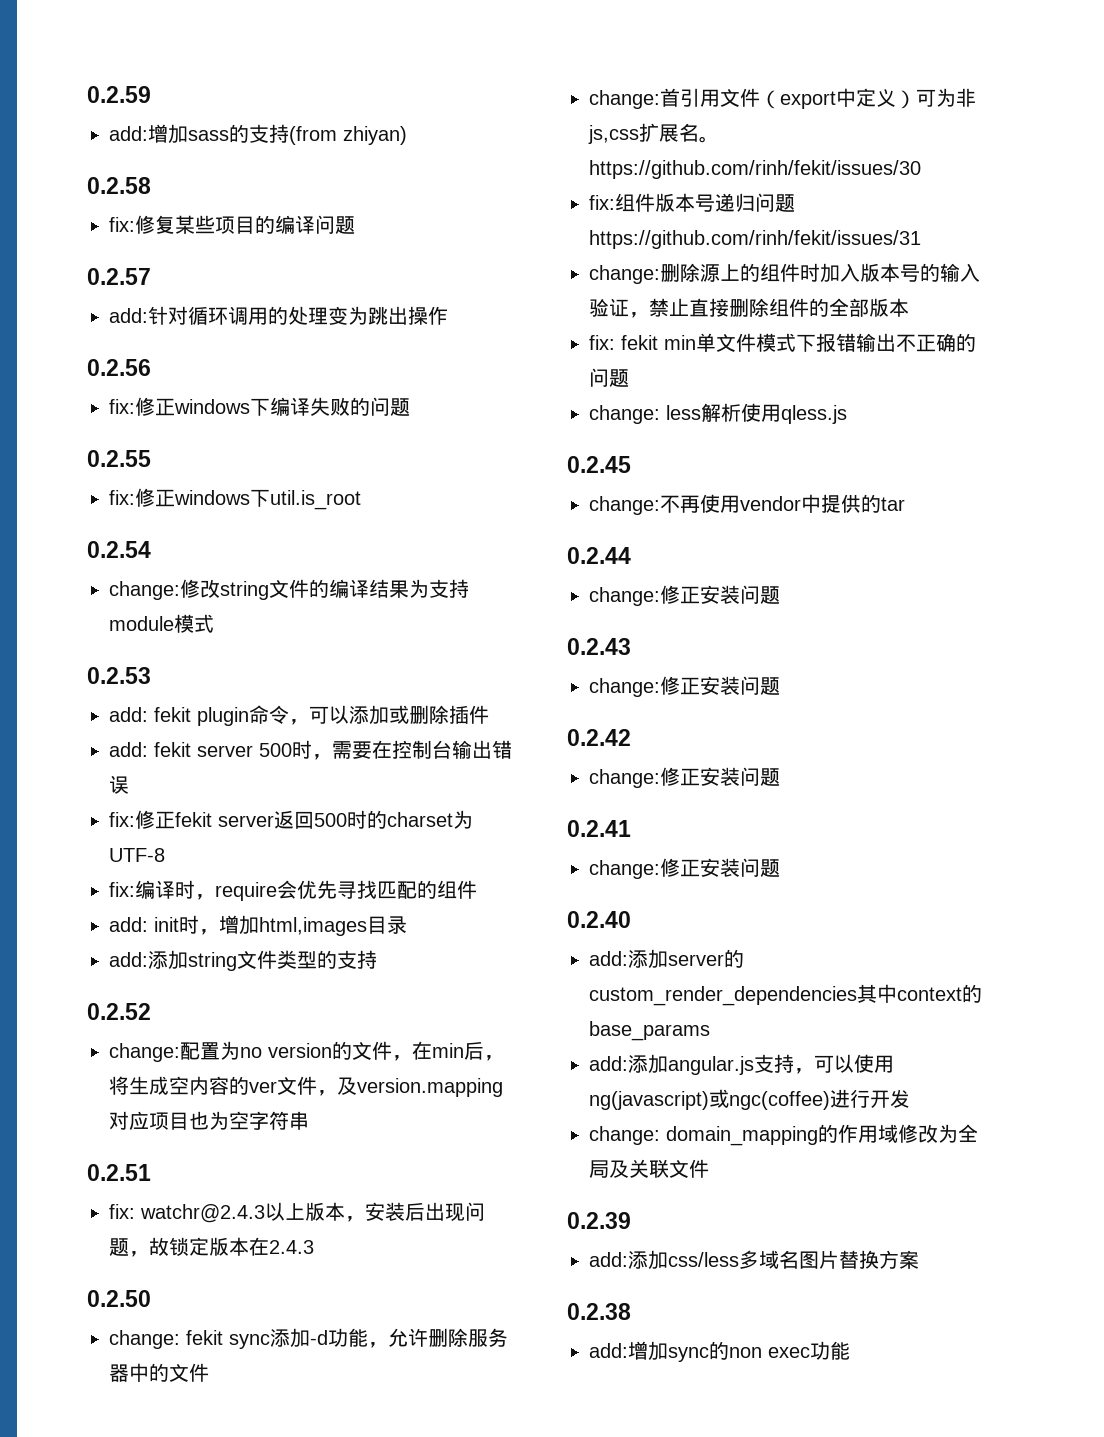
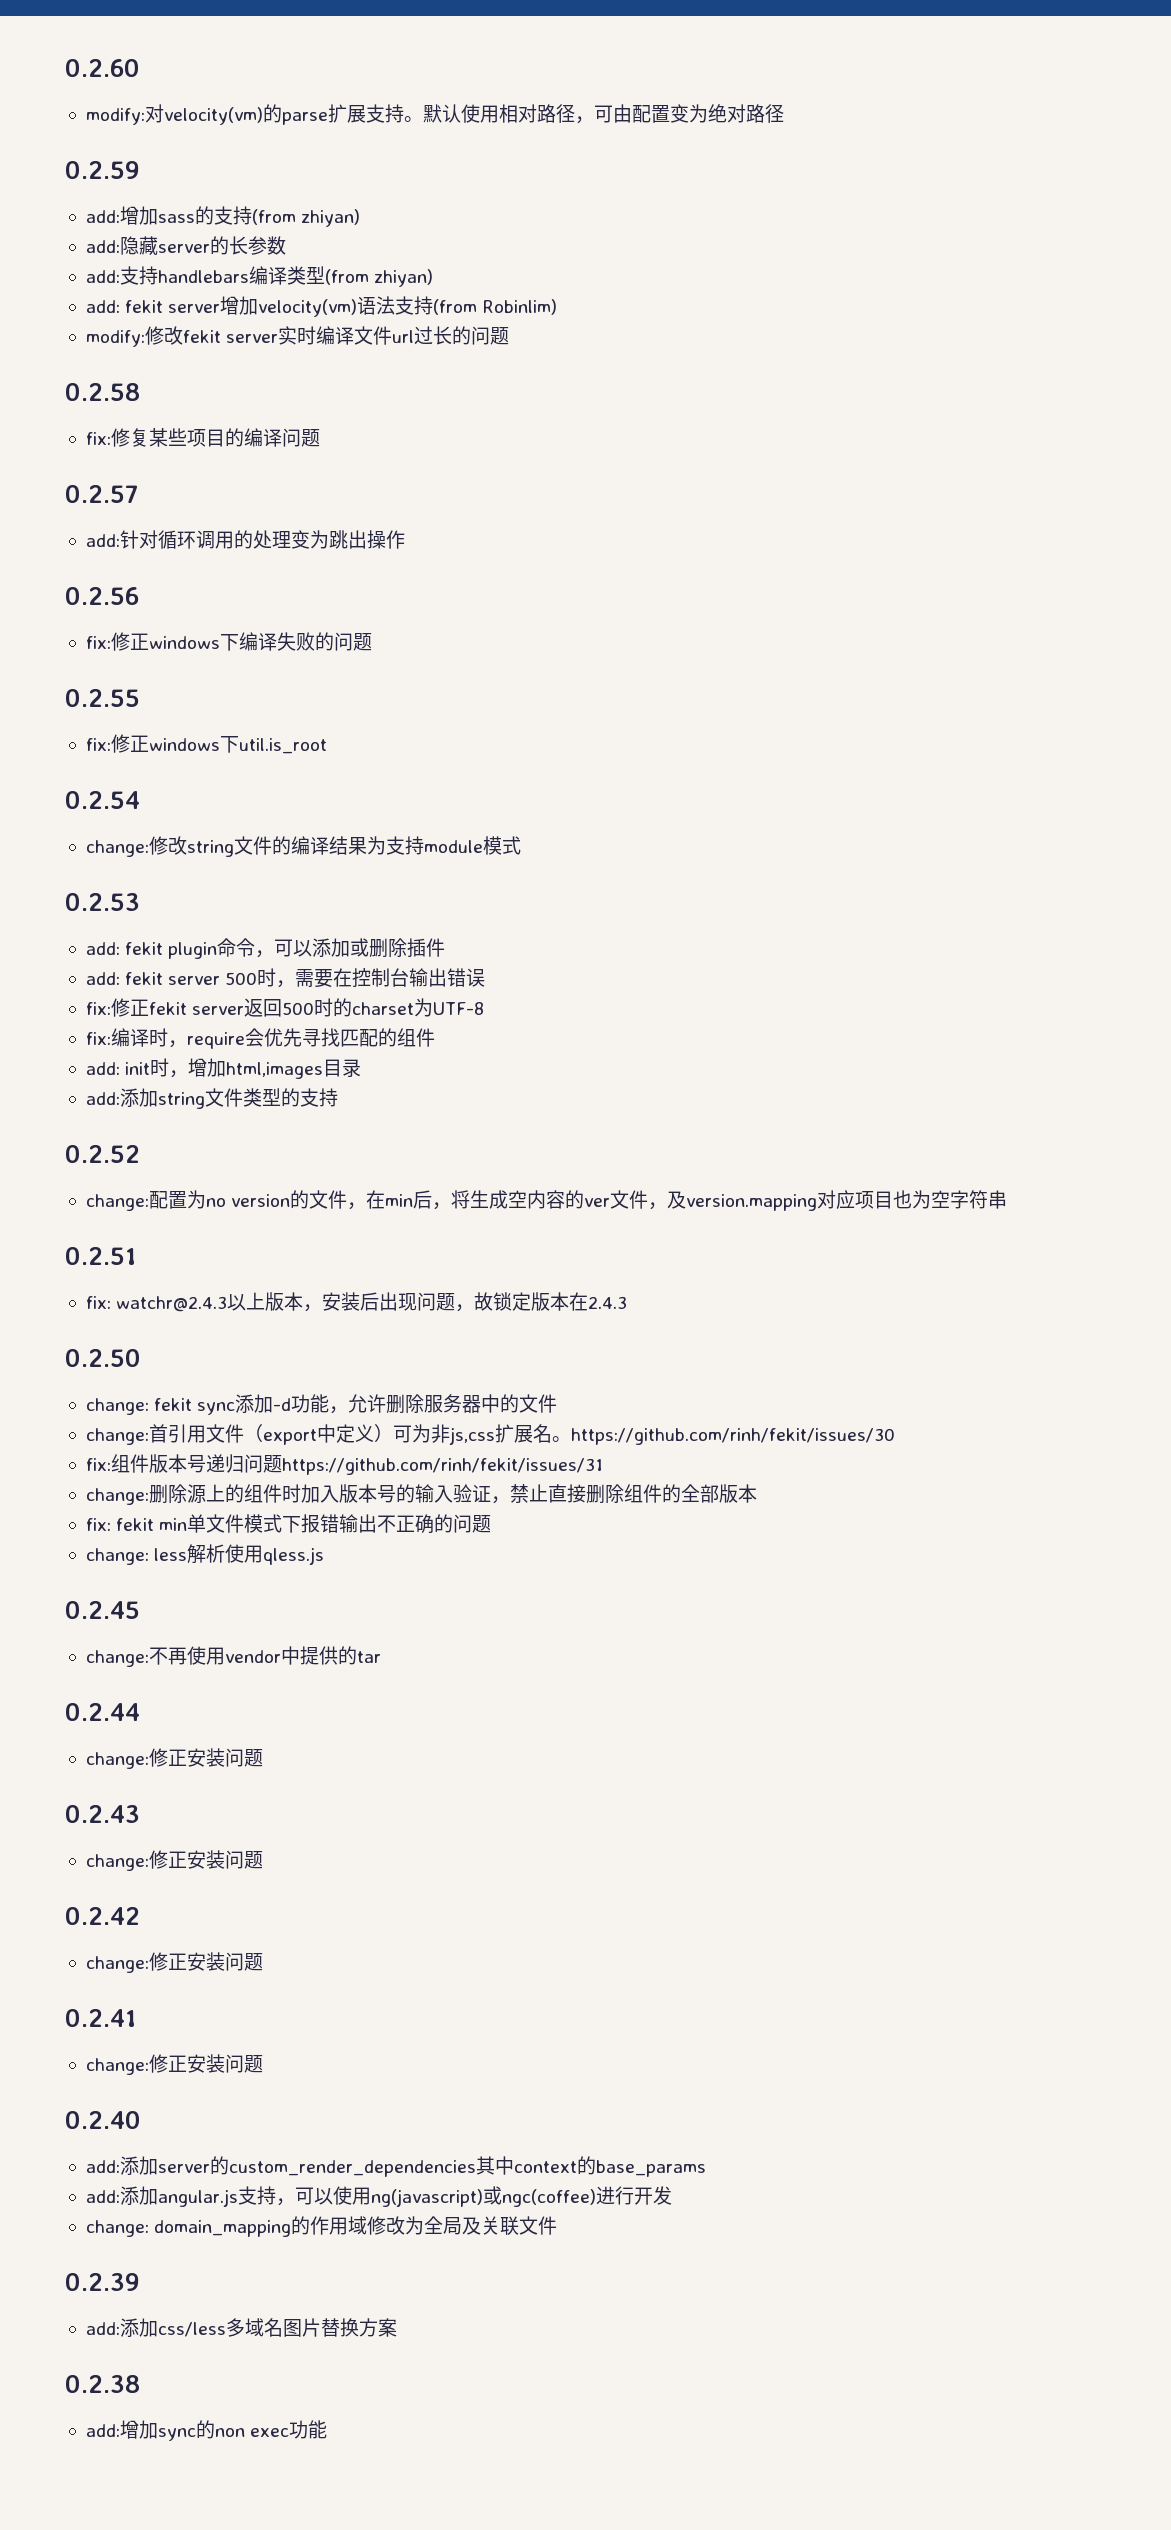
(87, 94) none -> [65,59,140,77] [85,104,784,125] 0.2.60 // modify:对velocity(vm)的parse扩展支持。默认使用相对路径，可由配置变为绝对路径 //
(407, 135) none -> [85,236,286,256] [85,266,434,287] [85,296,558,317] [85,326,510,347] // add:隐藏server的长参数 // add:支持handlebars编译类型(from zhiyan) // add: fekit server增加velocity(vm)语法支持(from Robinlim) // modify:修改fekit server实时编译文件url过长的问题

